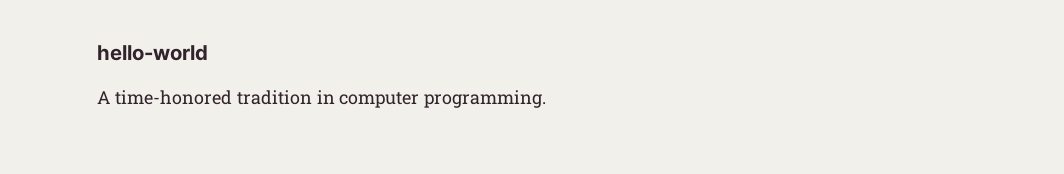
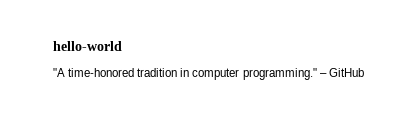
[97,91,110,104] A -> [53,68,65,77] "A
[424,90,547,108] programming. -> [242,68,364,80] programming." – GitHub

